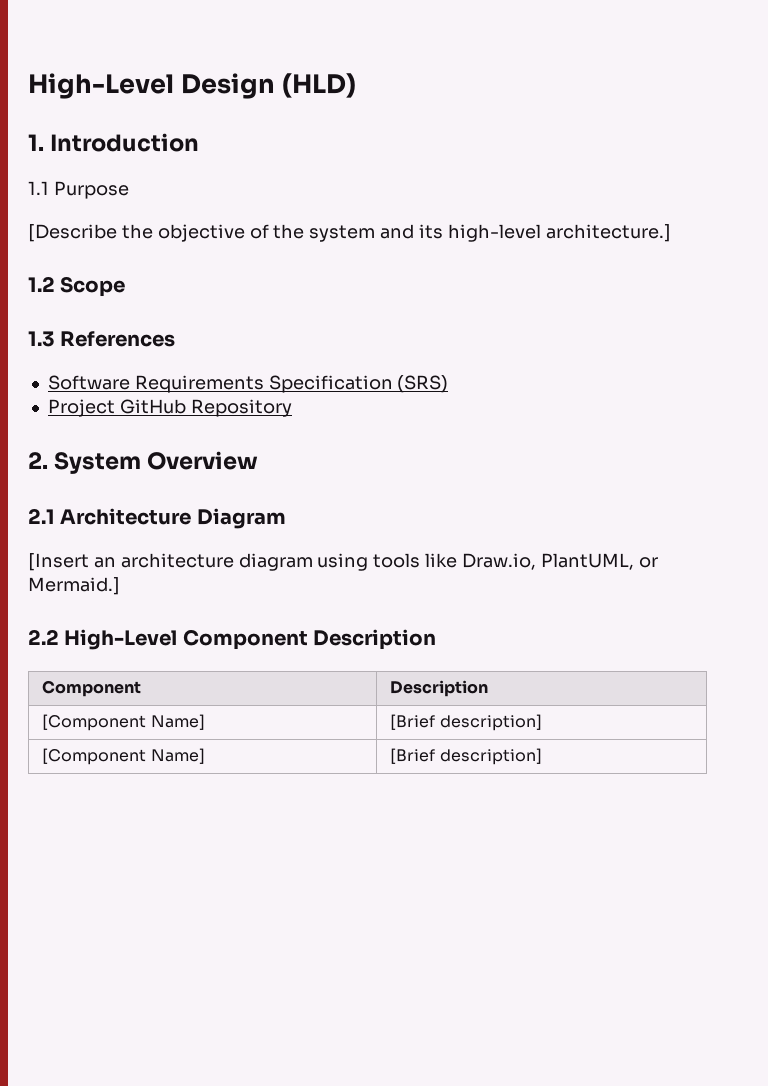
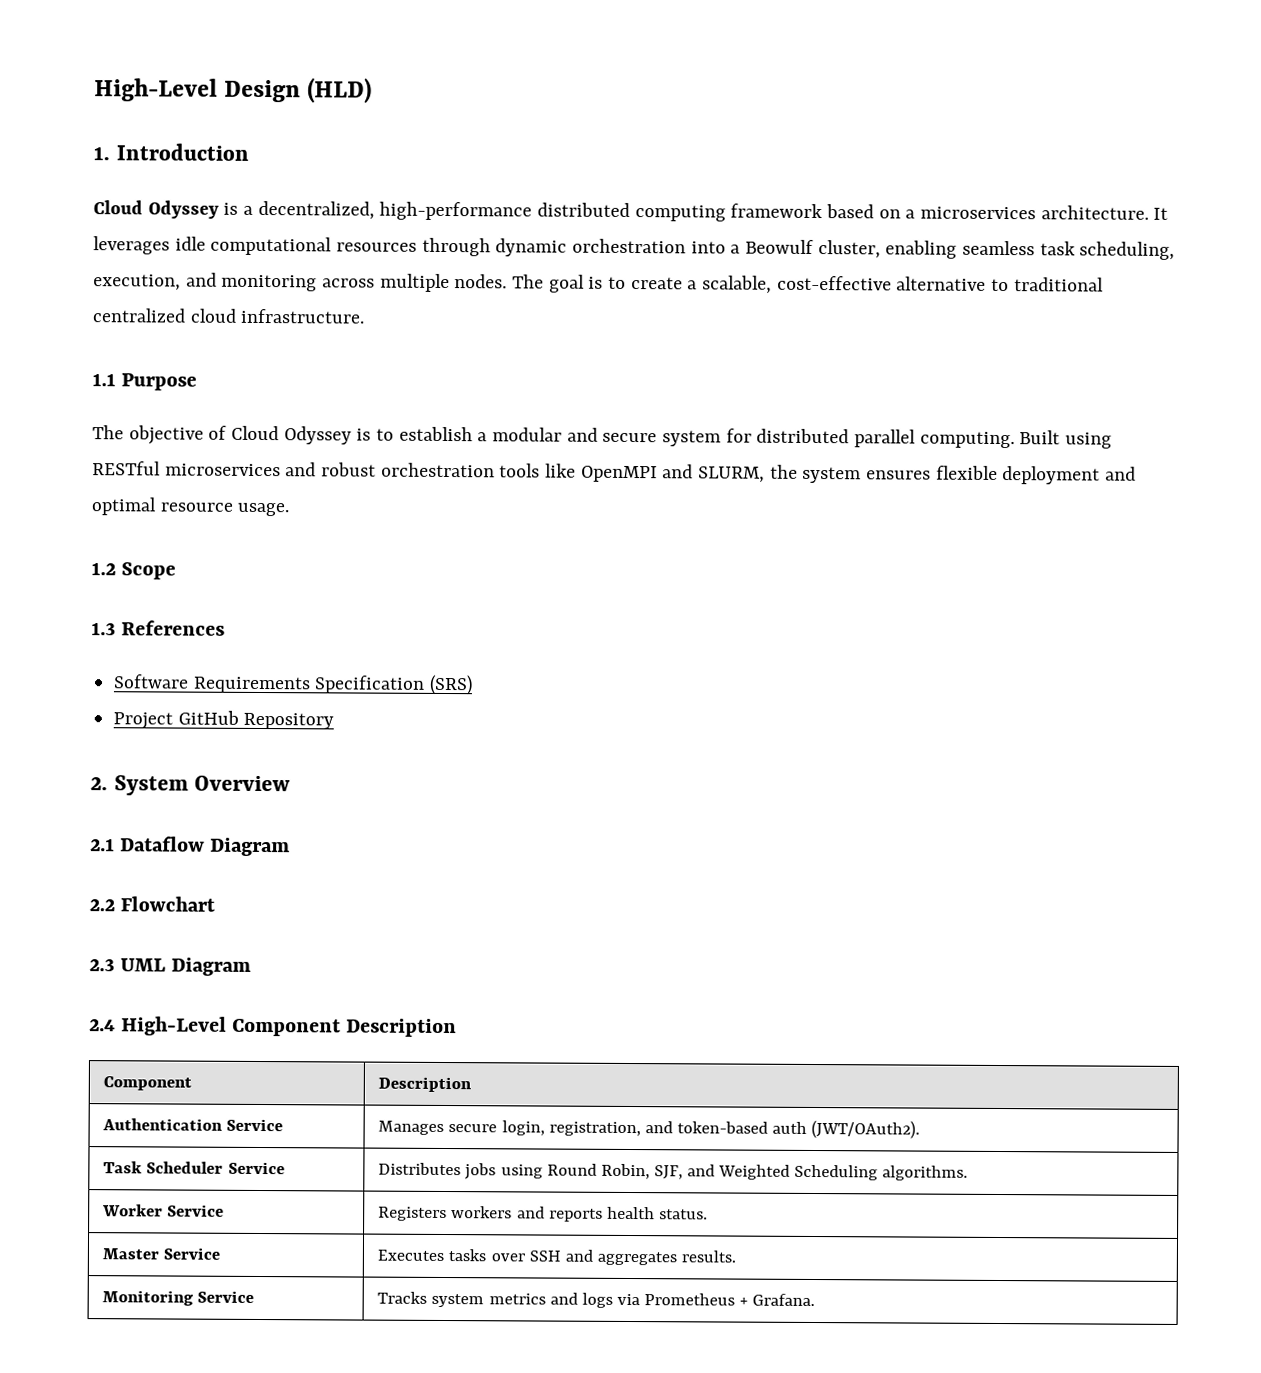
[28,181,129,199] [28,224,671,242] 1.1 Purpose // [Describe the objective of the system and its high-level architecture.] -> [93,200,1169,222] [93,236,1176,260] [93,272,1104,294] [92,308,366,324] [92,373,198,391] [92,425,1113,449] [92,461,1137,485] [91,497,290,517] Cloud Odyssey is a decentralized, high-performance distributed computing framework based on a microservices architecture. It leverages idle computational resources through dynamic orchestration into a Beowulf cluster, enabling seamless task scheduling, execution, and monitoring across multiple nodes. The goal is to create a scalable, cost-effective alternative to traditional centralized cloud infrastructure. // 1.1 Purpose // The objective of Cloud Odyssey is to establish a modular and secure system for distributed parallel computing. Built using RESTful microservices and robust orchestration tools like OpenMPI and SLURM, the system ensures flexible deployment and optimal resource usage.
[60,508,286,529] [28,553,658,571] [28,577,120,595] [28,629,59,645] Architecture Diagram // [Insert an architecture diagram using tools like Draw.io, PlantUML, or Mermaid.] // 2.2 -> [120,836,291,857] [89,896,216,912] [89,957,252,976] [89,1019,116,1032] Dataflow Diagram // 2.2 Flowchart // 2.3 UML Diagram // 2.4
[42,714,205,731] [390,714,542,731] [42,748,205,765] [390,748,542,765] [Component Name] | [Brief description] // [Component Name] | [Brief description] -> [102,1118,284,1132] [378,1119,921,1139] [103,1161,285,1175] [378,1162,969,1181] [102,1204,225,1217] [378,1206,708,1222] [102,1247,221,1260] [377,1249,737,1266] [102,1290,255,1306] [377,1291,816,1308] Authentication Service | Manages secure login, registration, and token-based auth (JWT/OAuth2). // Task Scheduler Service | Distributes jobs using Round Robin, SJF, and Weighted Scheduling algorithms. // Worker Service | Registers workers and reports health status. // Master Service | Executes tasks over SSH and aggregates results. // Monitoring Service | Tracks system metrics and logs via Prometheus + Grafana.

